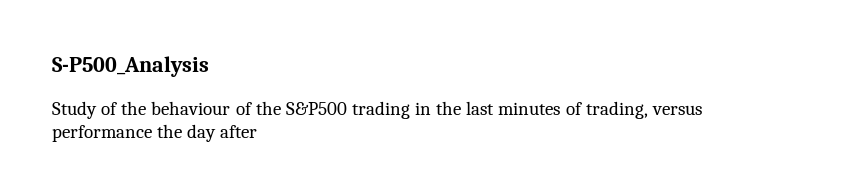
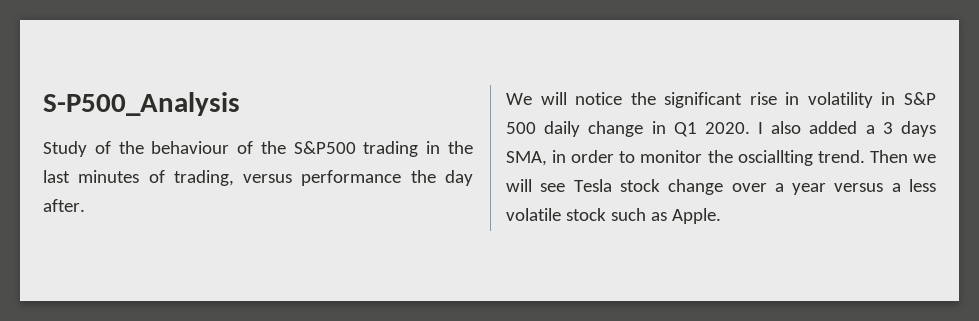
[220,125,258,138] after -> [43,199,85,212] [506,92,936,108] [506,121,936,137] [506,150,936,166] [506,179,936,195] [506,208,721,224] after. // We will notice the significant rise in volatility in S&P 500 daily change in Q1 2020. I also added a 3 days SMA, in order to monitor the osciallting trend. Then we will see Tesla stock change over a year versus a less volatile stock such as Apple.

